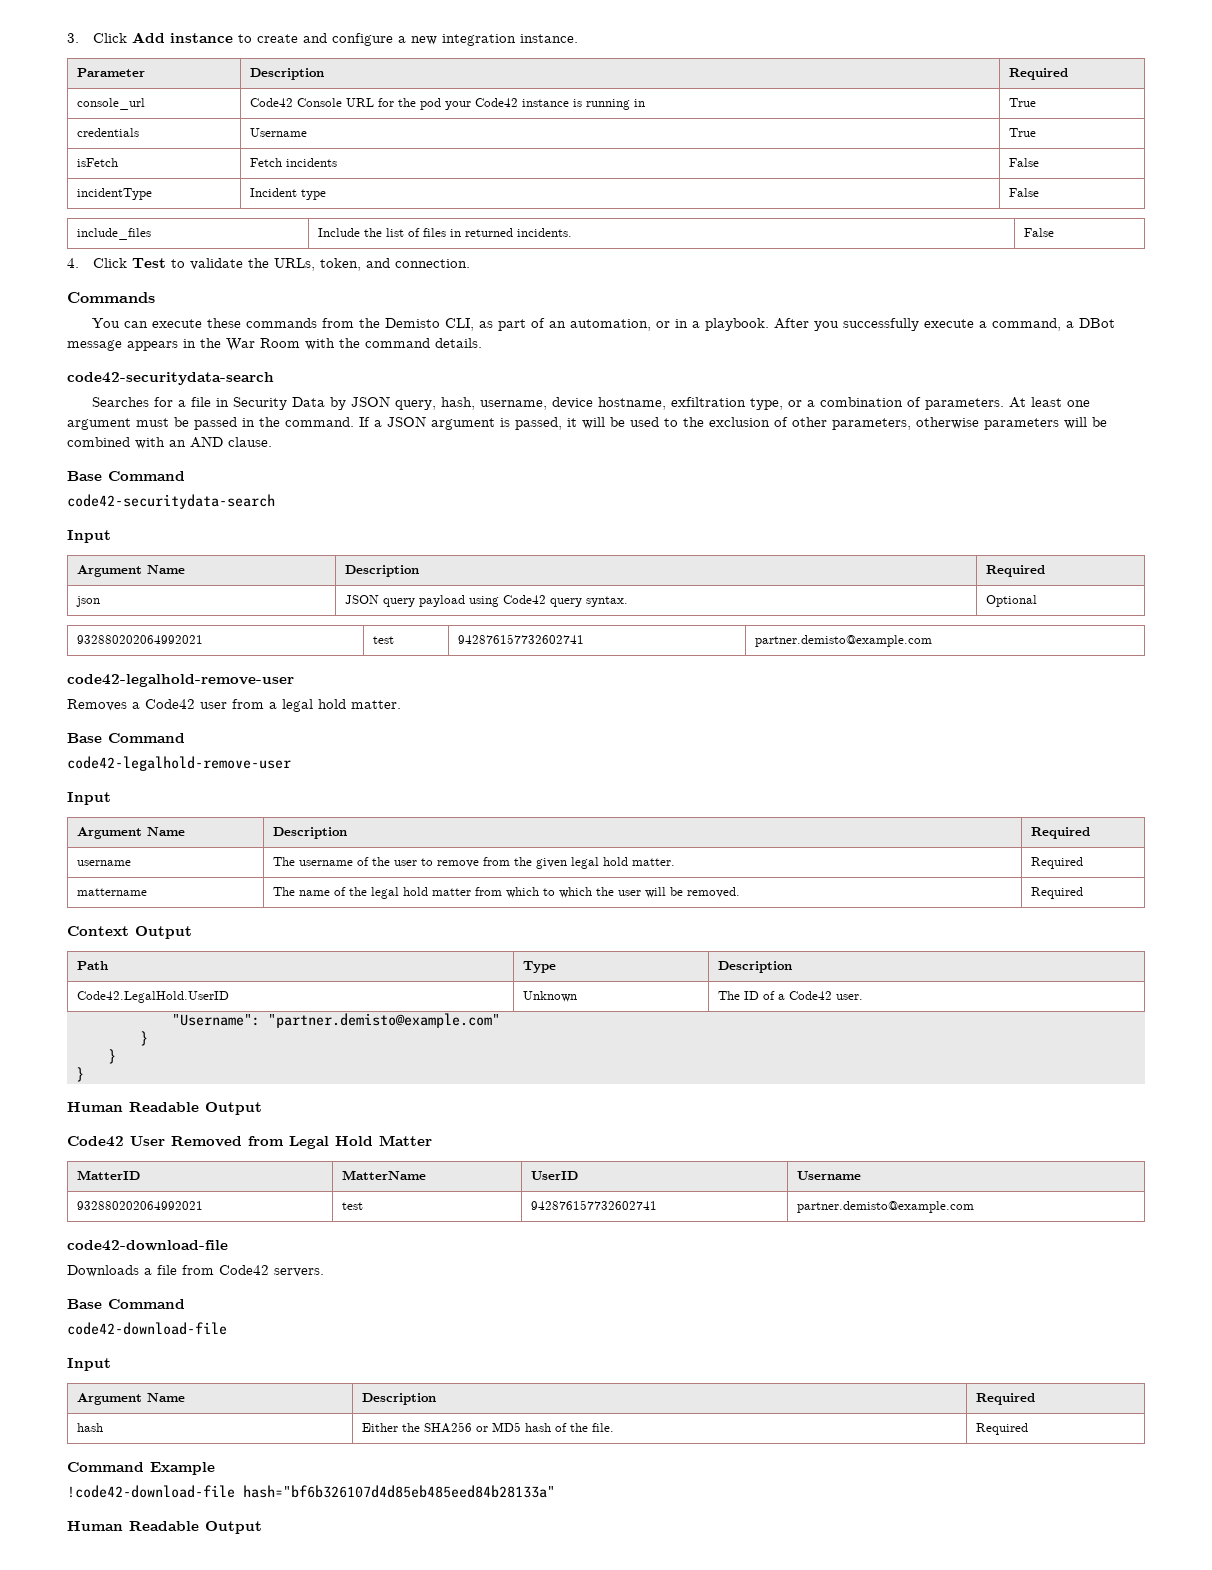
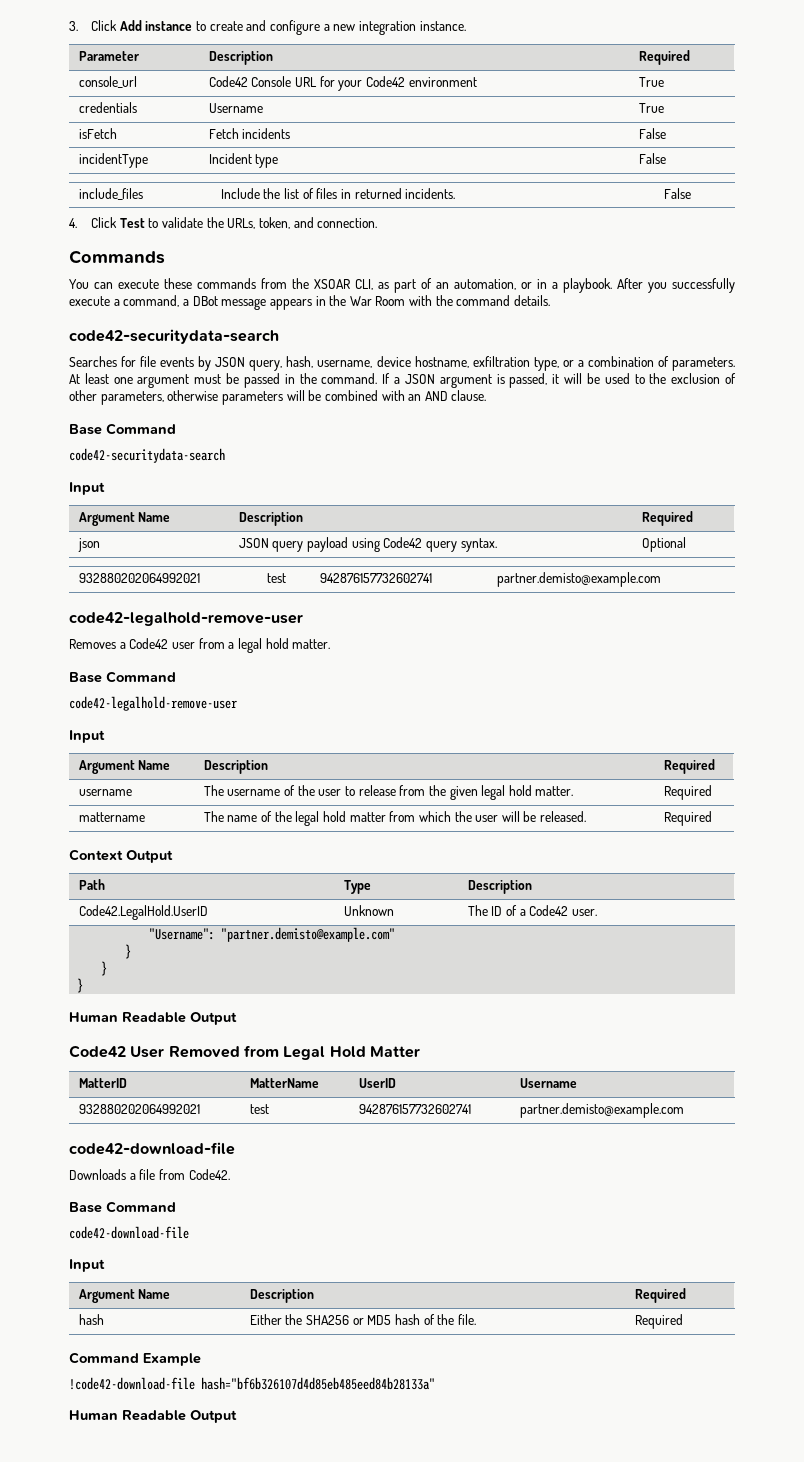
[398,98,646,110] the pod your Code42 instance is running in -> [338,76,477,91] your Code42 environment
[385,318,441,328] Demisto -> [313,279,350,289] XSOAR
[178,397,326,410] a file in Security Data -> [140,356,195,367] file events
[437,860,480,868] remove -> [358,785,396,796] release
[543,887,593,898] to which -> (451, 816) none
[687,887,741,898] removed. -> [540,811,587,822] released.
[219,1265,324,1277] Code42 servers. -> [188,1169,230,1180] Code42.

